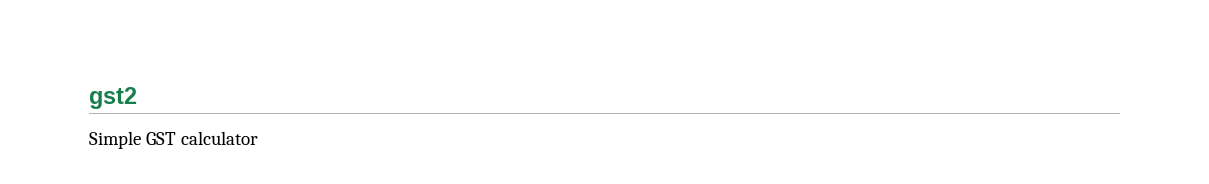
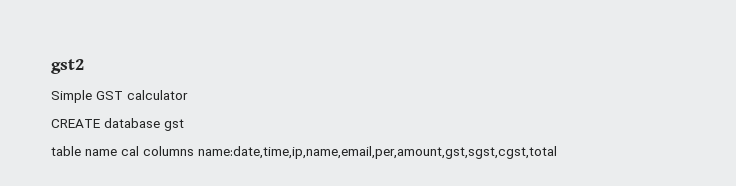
(259, 138) none -> [51,118,184,131] [51,146,557,159] // CREATE database gst // table name cal columns name:date,time,ip,name,email,per,amount,gst,sgst,cgst,total

